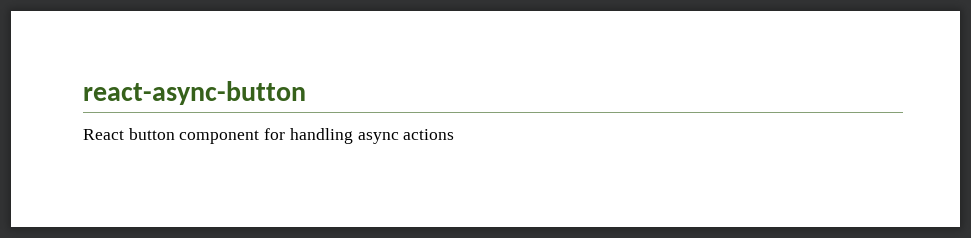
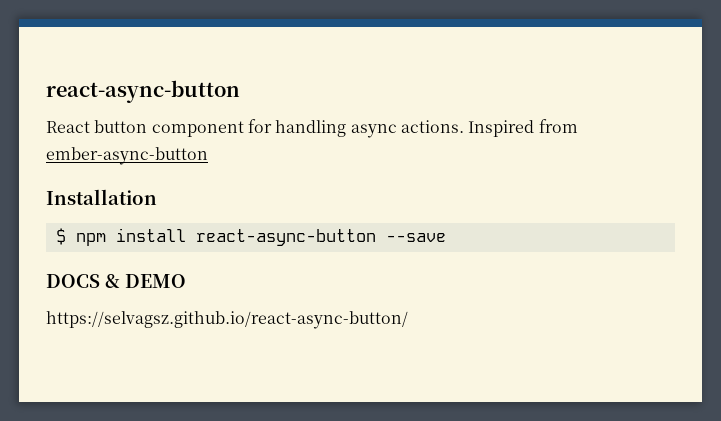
[403,129,455,140] actions -> [400,119,578,137] [46,147,208,165] [46,189,157,205] [55,228,446,246] [46,274,186,288] [46,311,408,329] actions. Inspired from ember-async-button // Installation // $ npm install react-async-button --save // DOCS & DEMO // https://selvagsz.github.io/react-async-button/

